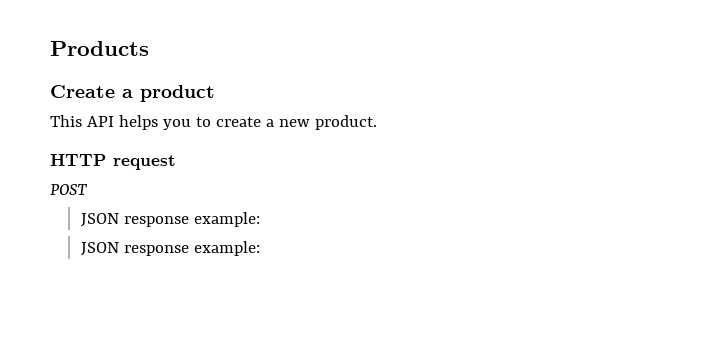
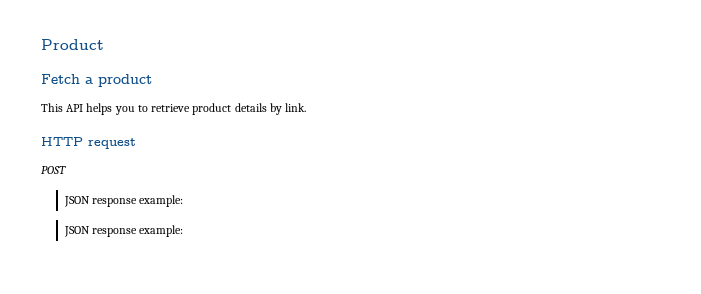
[50,41,149,56] [50,85,115,98] Products // Create -> [41,39,104,50] [41,74,80,84] Product // Fetch
[215,115,377,130] create a new product. -> [151,103,307,115] retrieve product details by link.

